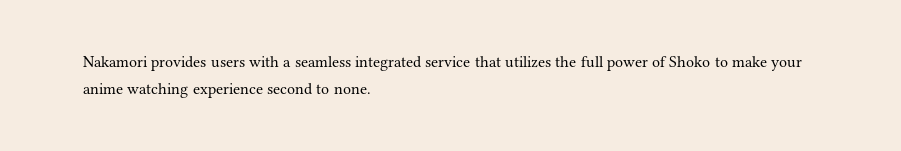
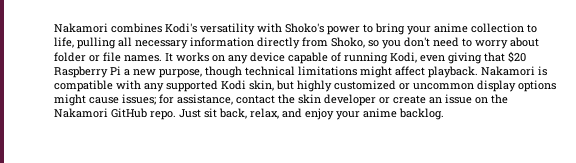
[83,56,803,71] [83,83,371,98] Nakamori provides users with a seamless integrated service that utilizes the full power of Shoko to make your anime watching experience second to none. -> [54,23,537,35] [54,37,539,49] [54,51,526,64] [54,66,547,78] [54,80,556,92] [54,94,508,106] [54,108,444,120] Nakamori combines Kodi's versatility with Shoko's power to bring your anime collection to life, pulling all necessary information directly from Shoko, so you don't need to worry about folder or file names. It works on any device capable of running Kodi, even giving that $20 Raspberry Pi a new purpose, though technical limitations might affect playback. Nakamori is compatible with any supported Kodi skin, but highly customized or uncommon display options might cause issues; for assistance, contact the skin developer or create an issue on the Nakamori GitHub repo. Just sit back, relax, and enjoy your anime backlog.

